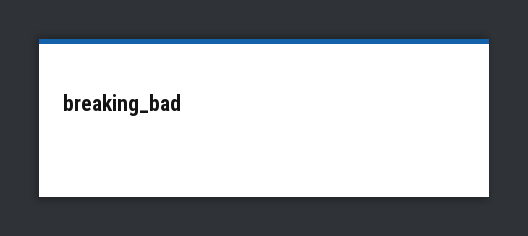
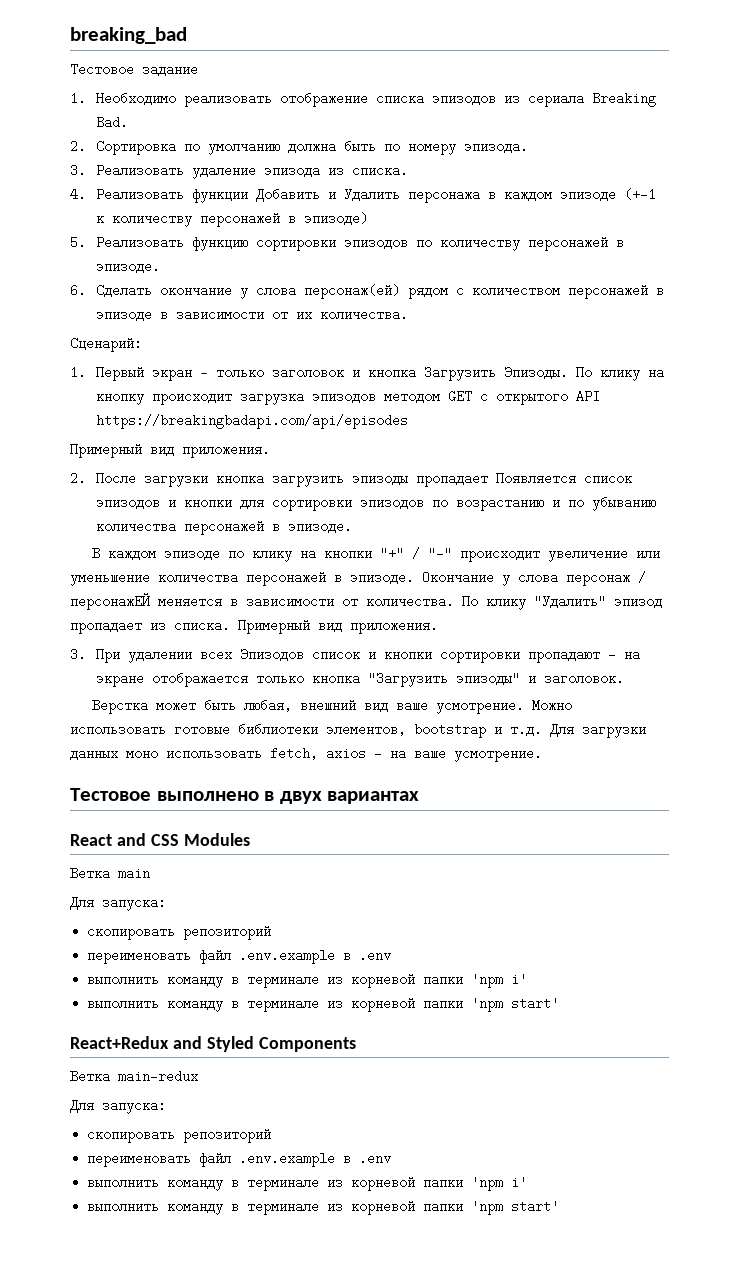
(181, 105) none -> [70,61,198,77] [70,90,656,107] [95,116,128,129] [70,138,528,155] [70,162,408,179] [70,186,656,203] [95,210,368,227] [70,234,624,251] [95,258,160,274] [70,282,664,299] [95,306,408,322] [70,335,142,352] [70,364,664,381] [95,388,600,405] [95,414,408,429] [70,441,270,458] [70,470,632,487] [95,494,656,511] [95,518,352,535] [91,545,660,562] [70,569,646,586] [70,593,662,610] [70,617,438,634] [70,646,640,663] [95,670,624,687] [91,697,572,714] [70,721,646,738] [70,745,542,762] [70,788,420,804] [70,833,250,846] [70,865,150,881] [70,894,166,911] [87,923,272,940] [87,947,392,964] [87,971,528,988] [87,995,560,1012] [70,1036,356,1052] [70,1068,198,1084] [70,1097,166,1114] [87,1126,272,1143] [87,1150,392,1167] [87,1174,528,1191] [87,1198,560,1215] // Тестовое задание // 1. Необходимо реализовать отображение списка эпизодов из сериала Breaking Bad. // 2. Cортировка по умолчанию должна быть по номеру эпизода. // 3. Реализовать удаление эпизода из списка. // 4. Реализовать функции Добавить и Удалить персонажа в каждом эпизоде (+-1 к количеству персонажей в эпизоде) // 5. Реализовать функцию сортировки эпизодов по количеству персонажей в эпизоде. // 6. Сделать окончание у слова персонаж(ей) рядом с количеством персонажей в эпизоде в зависимости от их количества. // Сценарий: // 1. Первый экран — только заголовок и кнопка Загрузить Эпизоды. По клику на кнопку происходит загрузка эпизодов методом GET с открытого API https://breakingbadapi.com/api/episodes // Примерный вид приложения. // 2. После загрузки кнопка загрузить эпизоды пропадает Появляется список эпизодов и кнопки для сортировки эпизодов по возрастанию и по убыванию количества персонажей в эпизоде. // В каждом эпизоде по клику на кнопки "+" / "-" происходит увеличение или уменьшение количества персонажей в эпизоде. Окончание у слова персонаж / персонажЕЙ меняется в зависимости от количества. По клику "Удалить" эпизод пропадает из списка. Примерный вид приложения. // 3. При удалении всех Эпизодов список и кнопки сортировки пропадают - на экране отображается только кнопка "Загрузить эпизоды" и заголовок. // Верстка может быть любая, внешний вид ваше усмотрение. Можно использовать готовые библиотеки элементов, bootstrap и т.д. Для загрузки данных моно использовать fetch, axios - на ваше усмотрение. // Тестовое выполнено в двух вариантах // React and CSS Modules // Ветка main // Для запуска: // скопировать репозиторий // переименовать файл .env.example в .env // выполнить команду в терминале из корневой папки 'npm i' // выполнить команду в терминале из корневой папки 'npm start' // React+Redux and Styled Components // Ветка main-redux // Для запуска: // скопировать репозиторий // переименовать файл .env.example в .env // выполнить команду в терминале из корневой папки 'npm i' // выполнить команду в терминале из корневой папки 'npm start'

